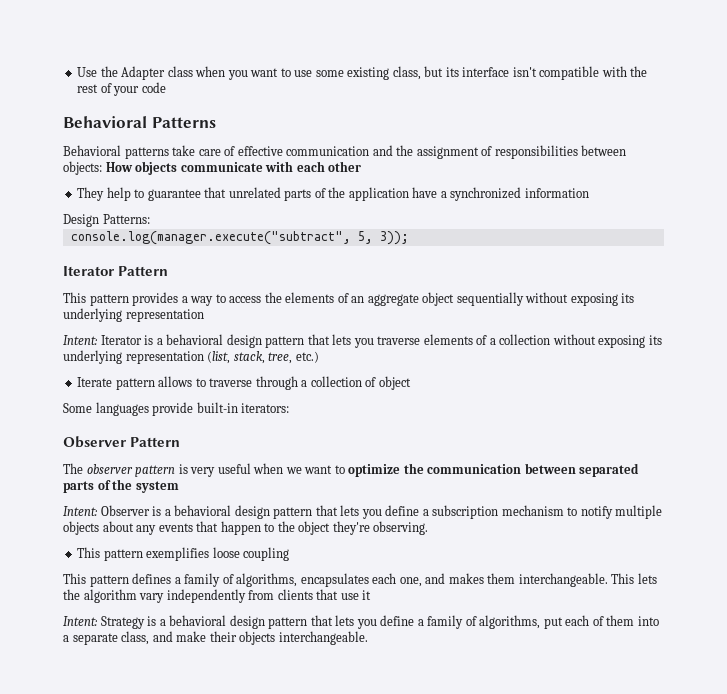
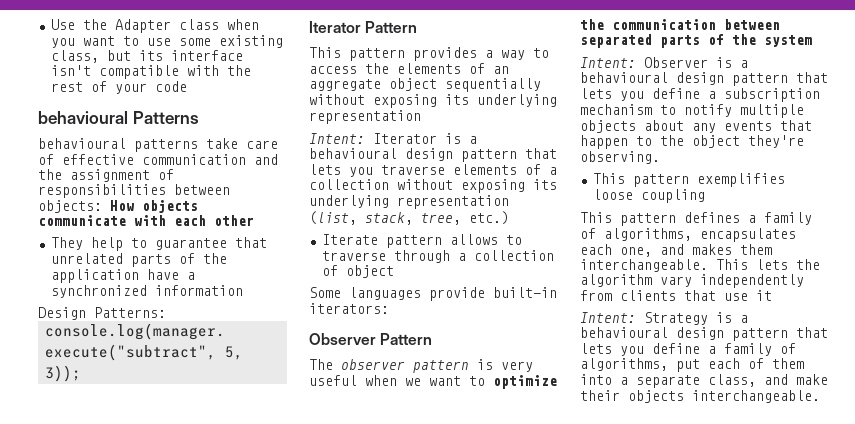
[63,116,147,128] Behavioral -> [38,111,128,124] behavioural
[63,145,121,156] Behavioral -> [38,138,126,149] behavioural
[166,334,224,345] behavioral -> [309,148,397,159] behavioural
[174,505,232,516] behavioral -> [580,72,668,83] behavioural
[169,615,227,626] behavioral -> [580,327,668,338] behavioural

